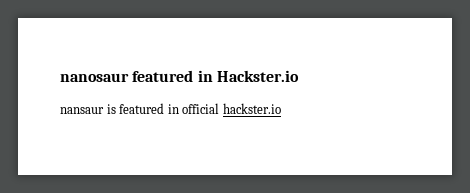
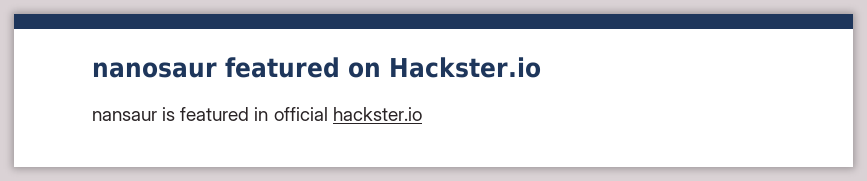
[197,70,213,82] in -> [348,62,381,78] on

